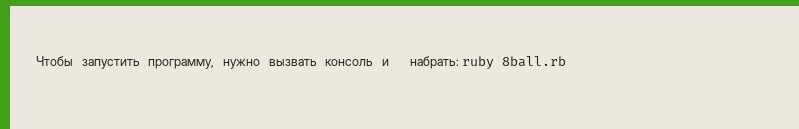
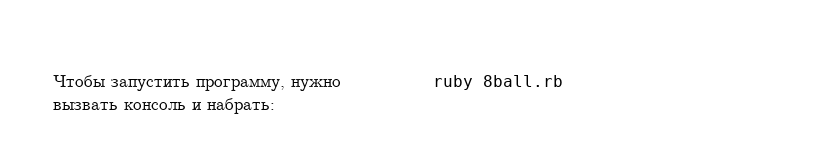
(459, 62) none -> (275, 106) //

